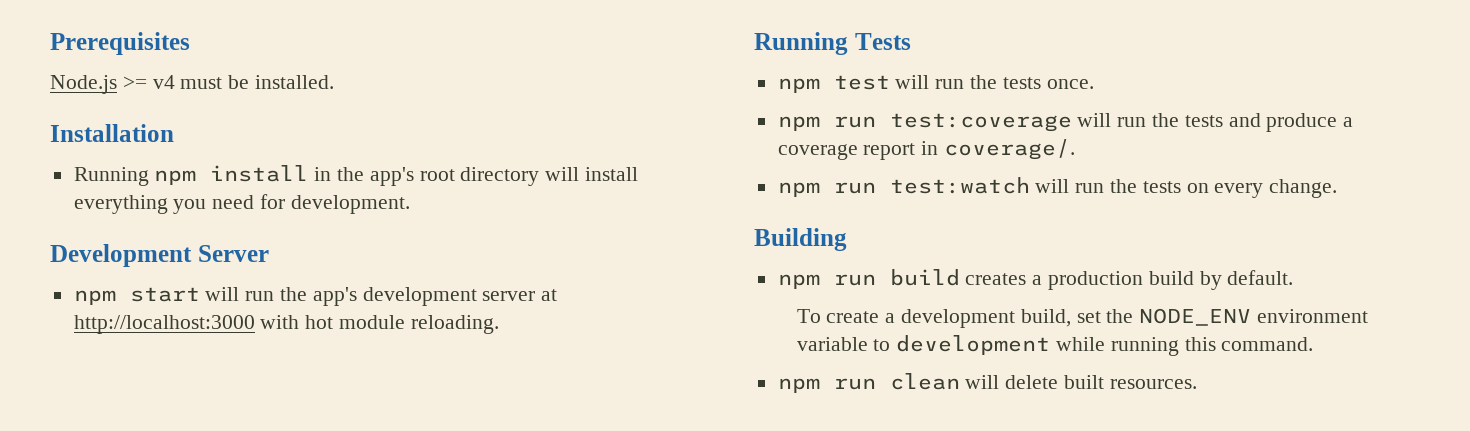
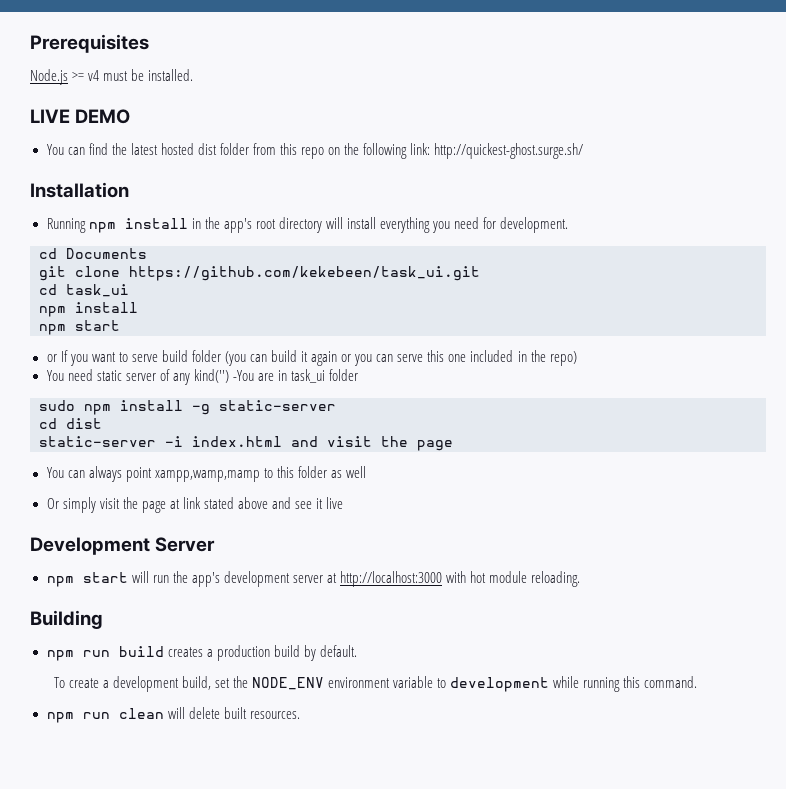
(335, 82) none -> [30,109,131,124] [46,143,584,159] // LIVE DEMO // You can find the latest hosted dist folder from this repo on the following link: http://quickest-ghost.surge.sh/
(410, 204) none -> [39,248,147,259] [39,266,480,281] [39,284,129,297] [39,302,138,317] [39,320,120,335] [46,350,577,366] [46,369,359,385] [39,400,336,415] [39,418,102,429] [39,436,453,451] [46,466,366,482] [46,497,344,513] // cd Documents // git clone https://github.com/kekebeen/task_ui.git // cd task_ui // npm install // npm start // or If you want to serve build folder (you can build it again or you can serve this one included in the repo) // You need static server of any kind('') -You are in task_ui folder // sudo npm install -g static-server // cd dist // static-server -i index.html and visit the page // You can always point xampp,wamp,mamp to this folder as well // Or simply visit the page at link stated above and see it live
[754,32,911,55] [777,75,1094,93] [777,113,1354,132] [777,139,1076,160] [777,177,1338,198] // Running Tests // npm test will run the tests once. // npm run test:coverage will run the tests and produce a coverage report in coverage/. // npm run test:watch will run the tests on every change. -> (581, 579) none

